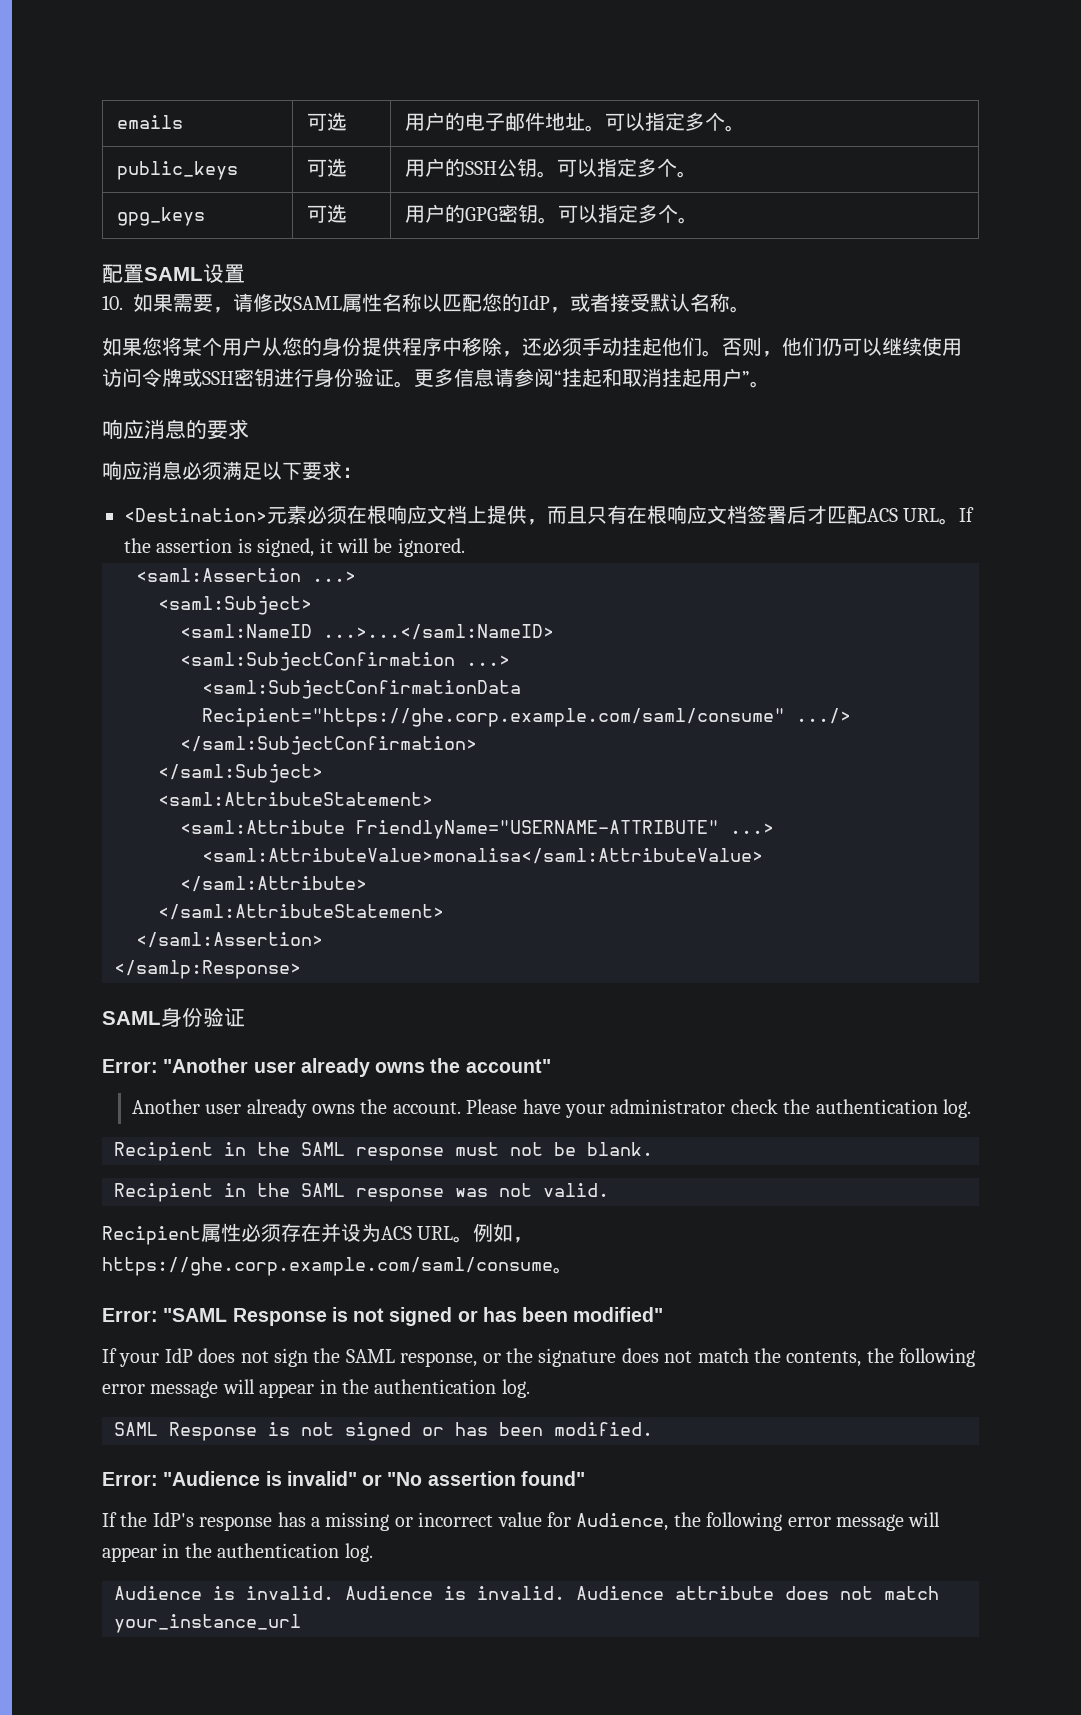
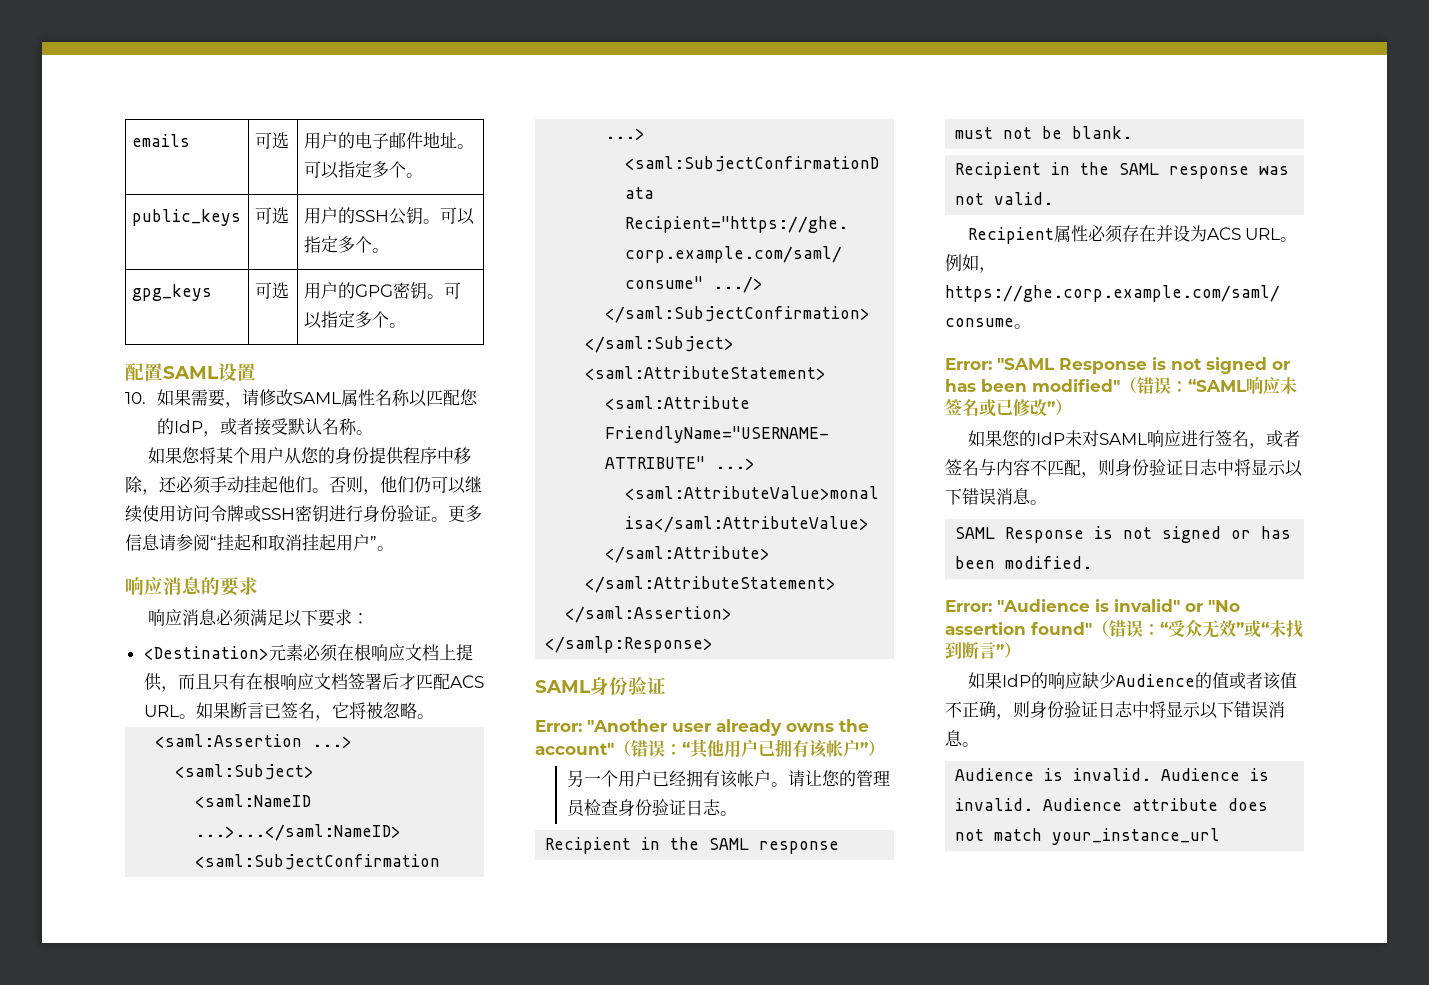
[959,507,975,522] [124,538,465,557] If the assertion is signed, it will be ignored. -> [195,702,434,721] 如果断言已签名，它将被忽略。
[131,1099,971,1118] // Another user already owns the account. Please have your administrator check the authentication log. -> [614,739,885,759] [566,770,890,788] [566,799,737,817] （错误：“其他用户已拥有该帐户”） // 另一个用户已经拥有该帐户。请让您的管理员检查身份验证日志。
[102,1348,976,1367] [102,1379,530,1398] // If your IdP does not sign the SAML response, or the signature does not match the contents, the following error message will appear in the authentication log. -> [1120,377,1297,395] [945,399,1072,417] [967,430,1300,449] [945,459,1303,478] [945,488,1047,505] （错误：“SAML响应未签名或已修改”） // 如果您的IdP未对SAML响应进行签名，或者签名与内容不匹配，则身份验证日志中将显示以下错误消息。
[102,1512,941,1531] [102,1543,373,1562] // If the IdP's response has a missing or incorrect value for Audience, the following error message will appear in the authentication log. -> [1092,619,1303,638] [945,641,1021,659] [967,672,1297,690] [945,701,1285,720] [945,730,979,747] （错误：“受众无效”或“未找到断言”） // 如果IdP的响应缺少Audience的值或者该值不正确，则身份验证日志中将显示以下错误消息。

